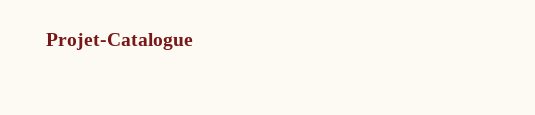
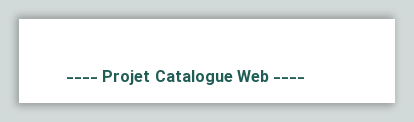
[46,33,193,50] Projet-Catalogue -> [66,70,306,85] ---- Projet Catalogue Web ----

